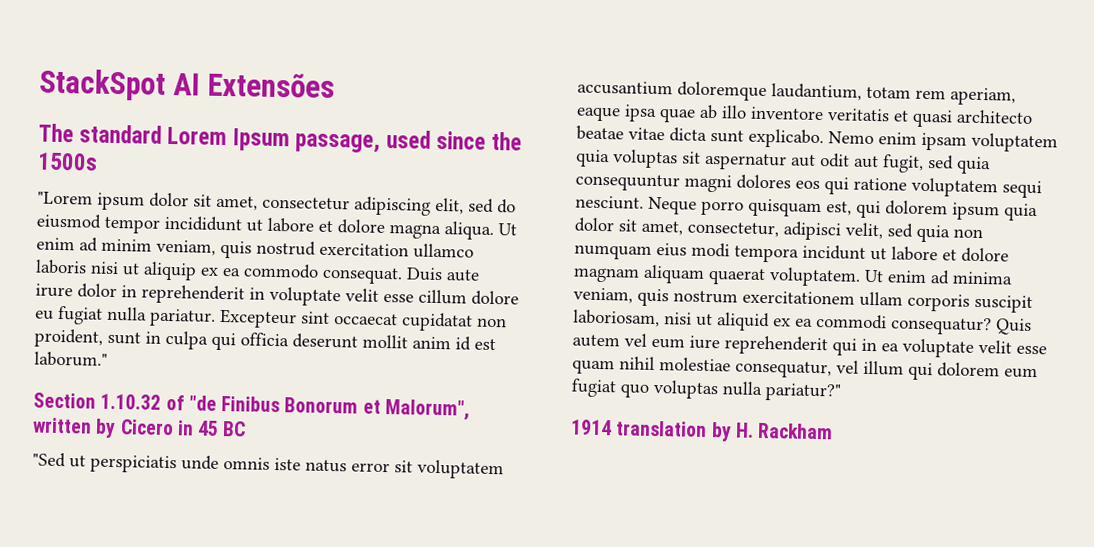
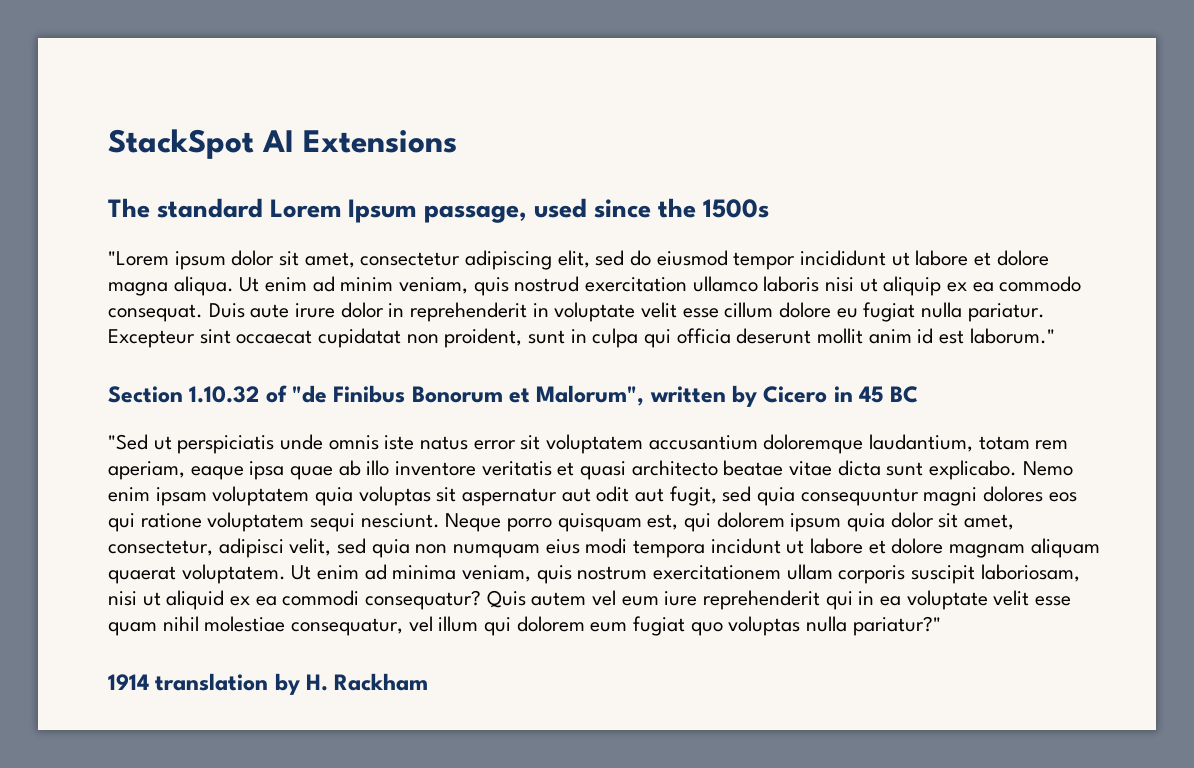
[207,71,336,99] Extensões -> [303,130,457,153] Extensions

